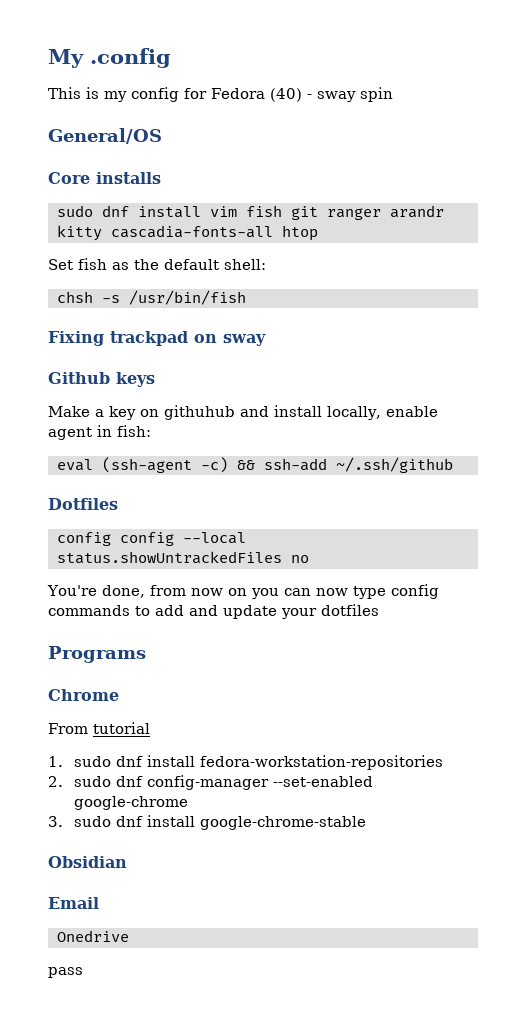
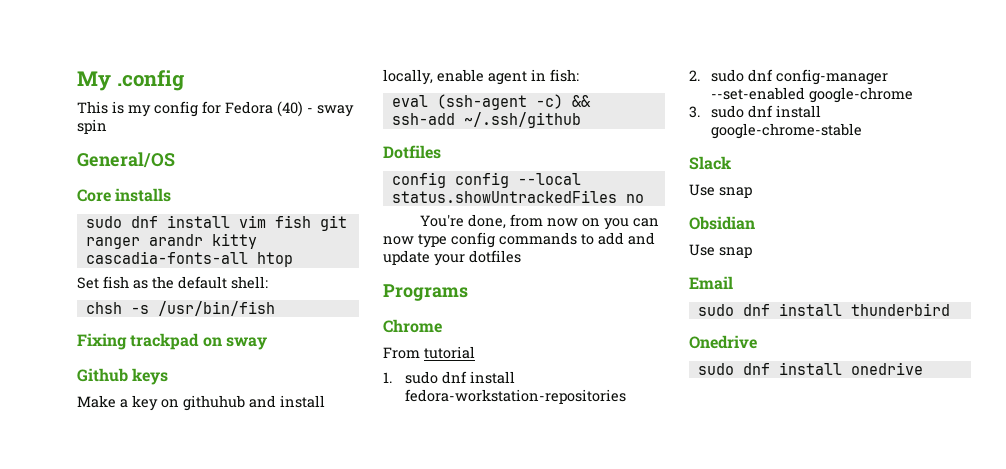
(366, 823) none -> [689,156,731,170] [689,184,752,198] // Slack // Use snap
(127, 862) none -> [689,244,752,258] // Use snap
[56,930,129,942] [48,967,83,978] Onedrive // pass -> [697,303,950,316] [689,335,757,349] [697,362,923,375] sudo dnf install thunderbird // Onedrive // sudo dnf install onedrive

